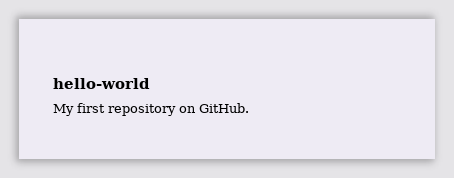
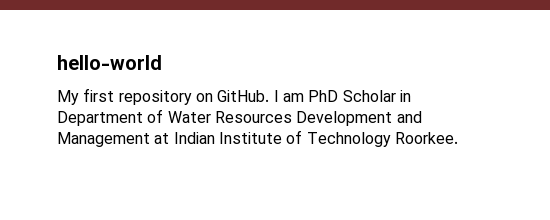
(249, 108) none -> [273,90,411,102] [57,109,422,126] [57,130,458,147] I am PhD Scholar in Department of Water Resources Development and Management at Indian Institute of Technology Roorkee.

